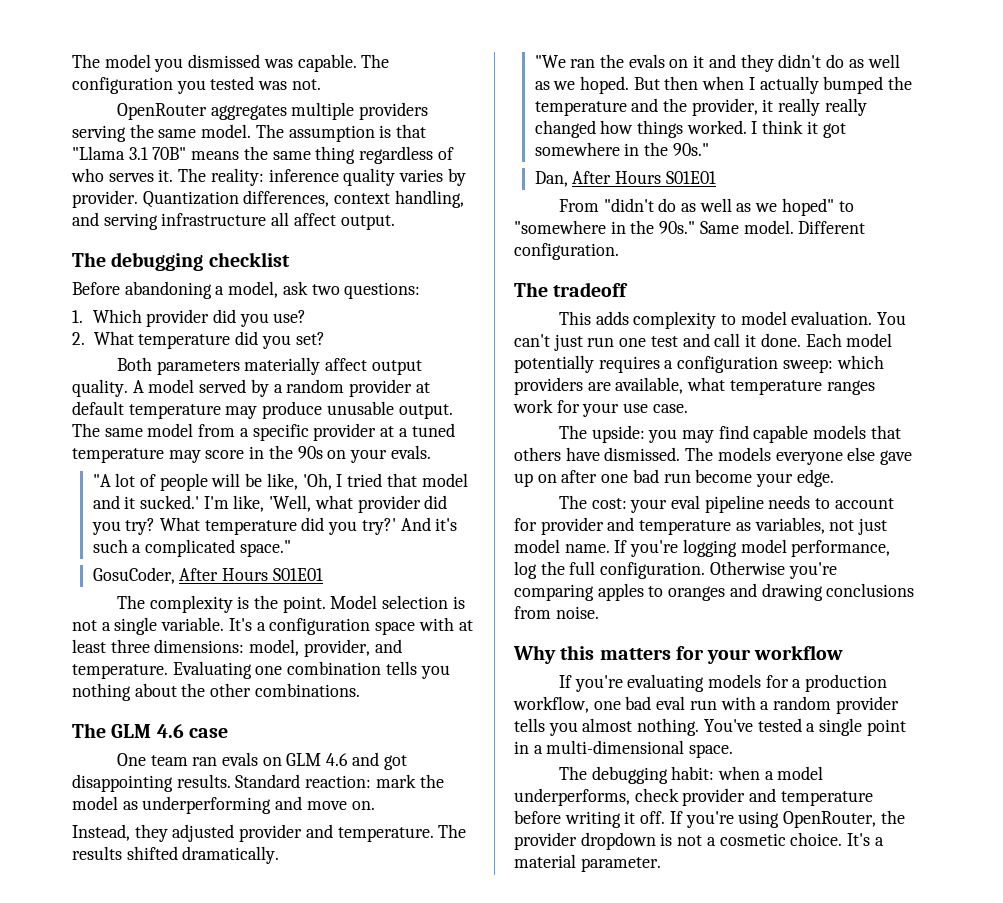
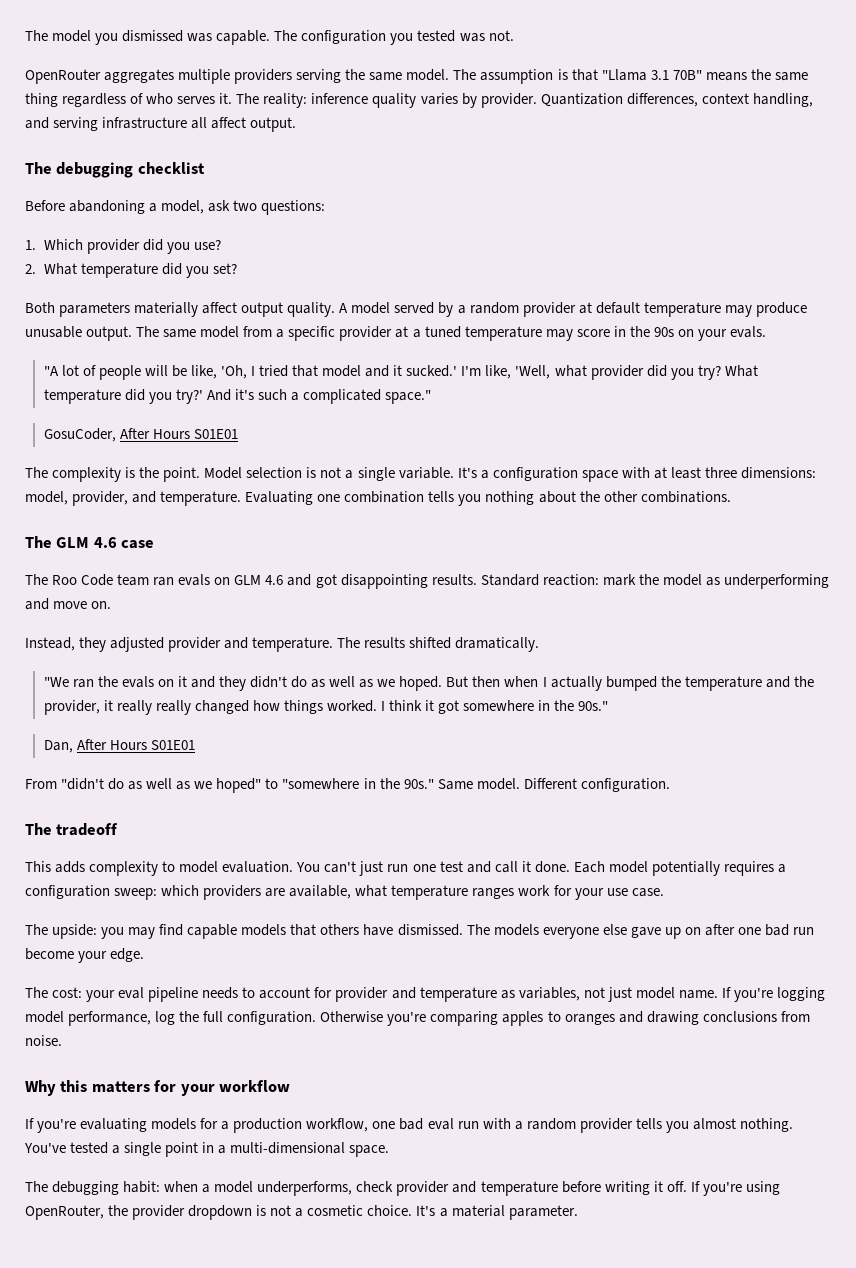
[116,753,146,766] One -> [25,574,114,586] The Roo Code

